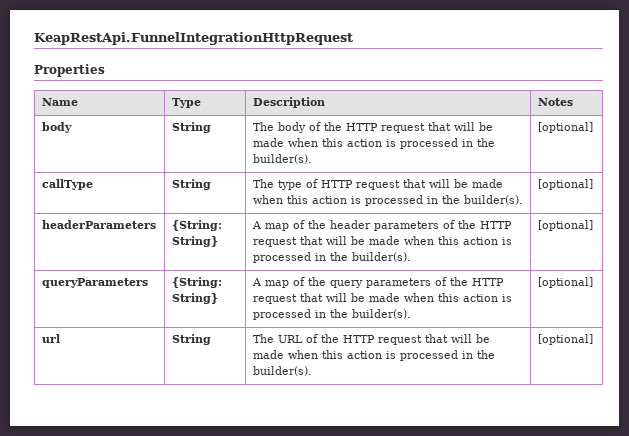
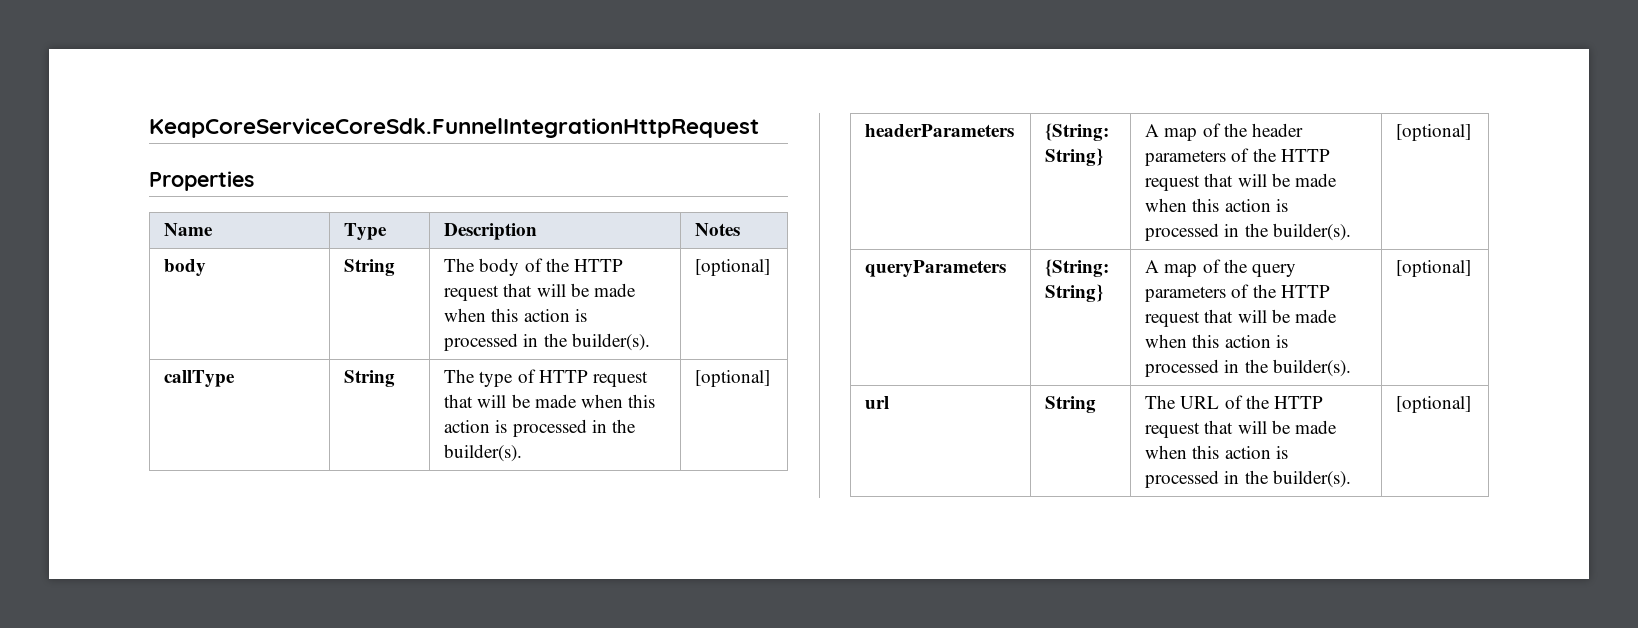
[34,32,353,45] KeapRestApi.FunnelIntegrationHttpRequest -> [149,118,759,138] KeapCoreServiceCoreSdk.FunnelIntegrationHttpRequest

